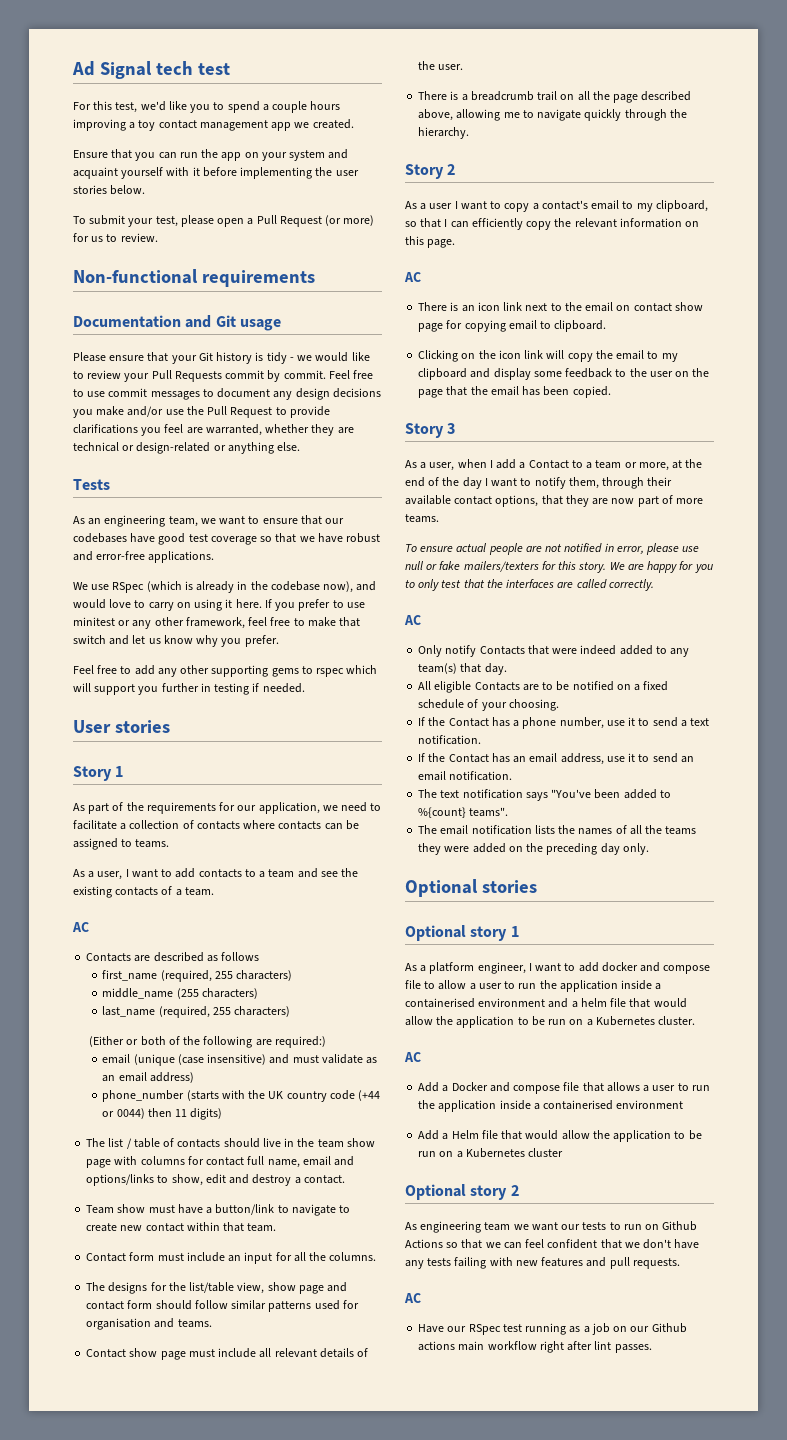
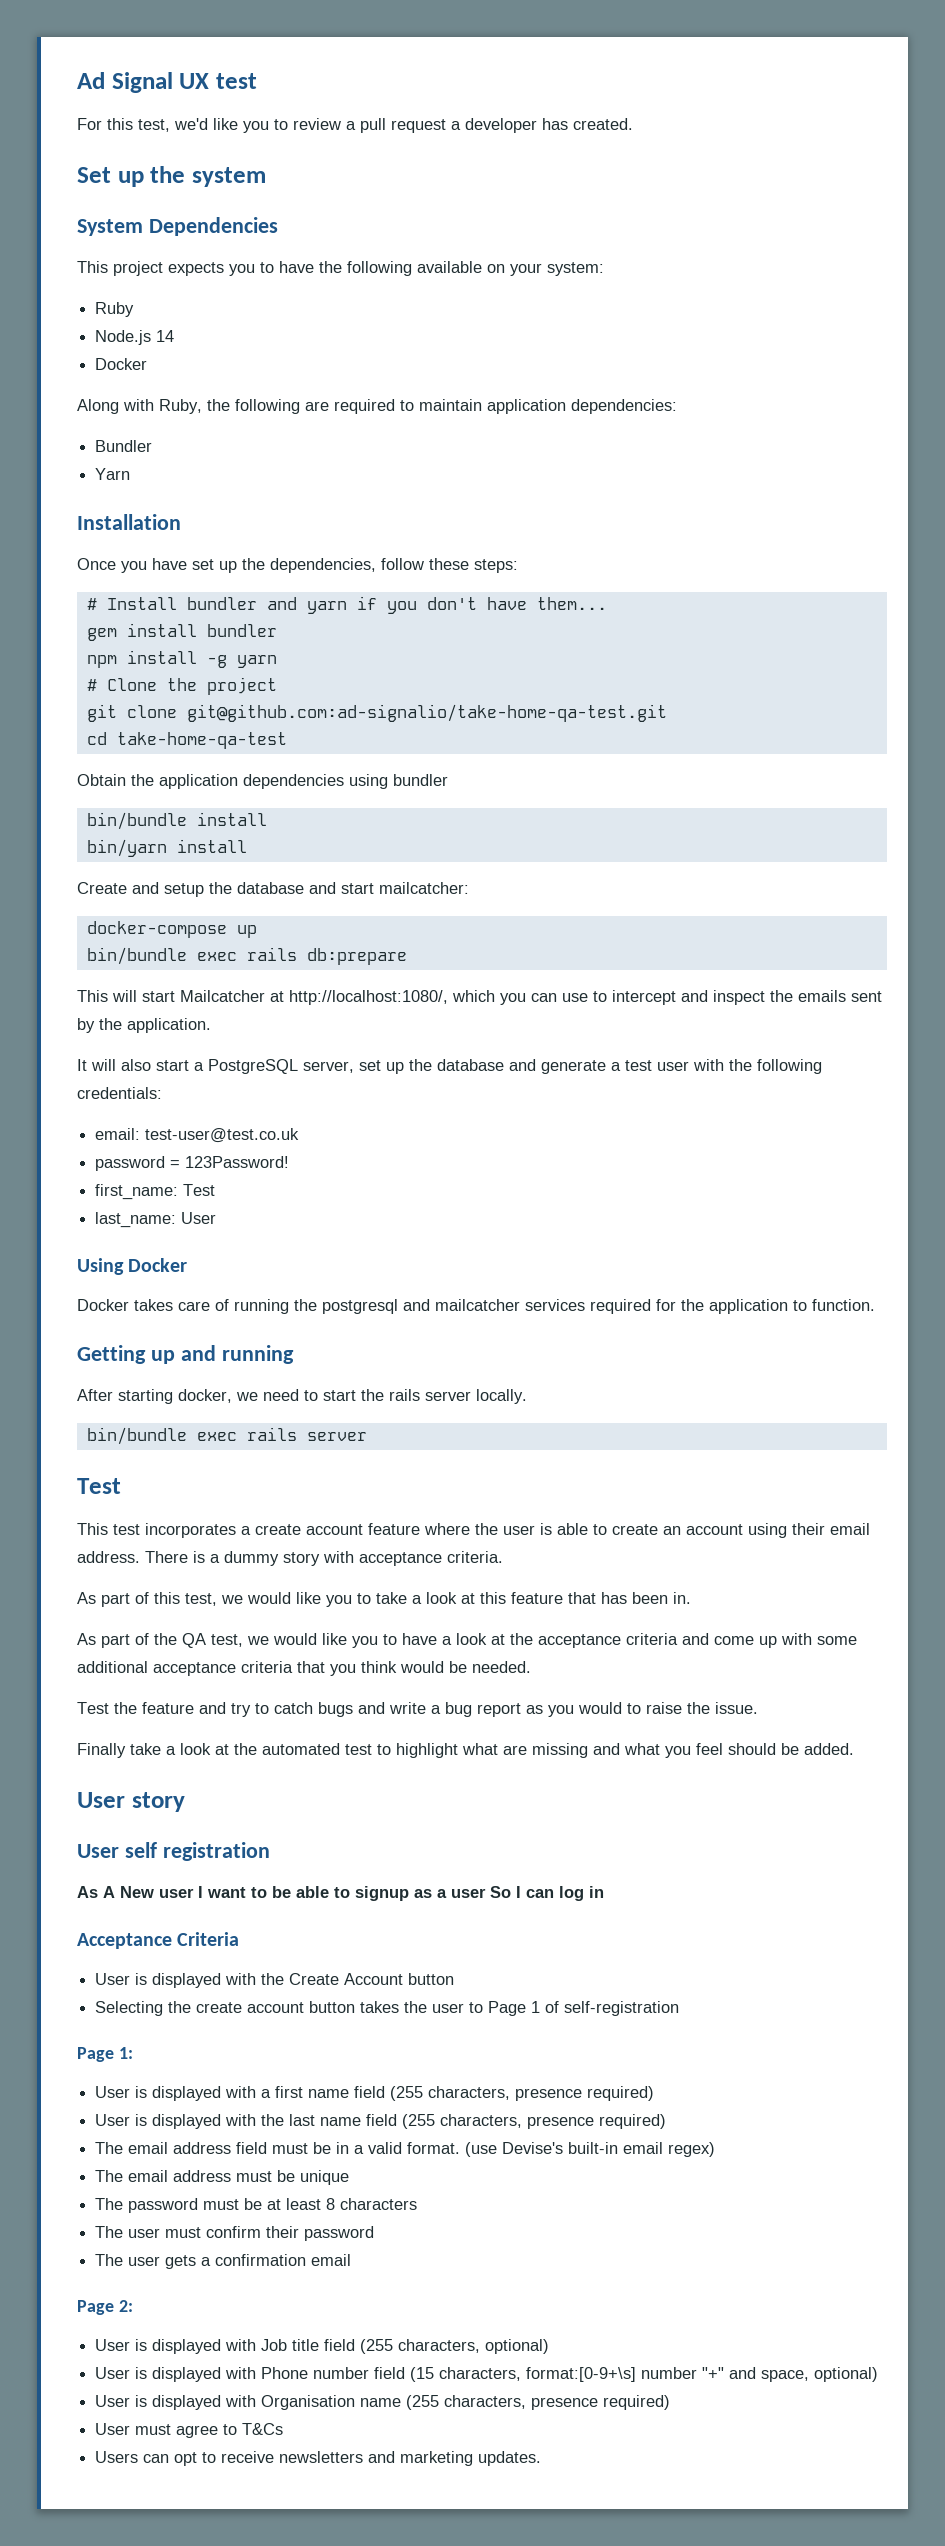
[155,61,193,75] tech -> [179,73,210,89] UX
[227,101,341,113] [73,119,354,131] [73,149,349,161] [73,167,359,179] [73,185,146,195] [73,215,375,227] [73,233,158,242] [73,269,315,287] [73,315,281,331] [73,352,370,364] [73,370,374,382] [73,388,381,400] [73,406,330,418] [73,424,354,436] [73,442,301,454] [73,479,110,490] [73,515,345,527] [73,533,381,545] [73,551,215,563] [73,581,377,593] [73,599,365,611] [73,617,361,629] [73,635,279,647] [73,665,378,677] [73,683,305,695] [73,720,170,733] [73,766,124,781] [73,802,382,814] [73,820,359,830] [73,838,170,850] [73,868,359,880] [73,886,214,898] [72,922,89,932] [86,952,260,962] [102,970,293,982] [102,988,258,999] [102,1006,291,1018] [89,1036,326,1048] [102,1054,377,1066] [102,1072,194,1083] [102,1090,380,1102] [102,1108,223,1120] [86,1138,375,1149] [86,1156,355,1168] [86,1174,345,1186] [86,1204,351,1216] [86,1222,277,1232] [86,1252,377,1264] [86,1282,348,1294] [86,1300,359,1312] [86,1318,212,1330] [86,1348,369,1360] [418,61,464,70] [418,91,692,103] [418,109,687,121] [418,127,470,139] [405,164,456,179] [405,200,708,212] [405,218,700,230] [405,236,456,248] [404,272,421,282] [418,302,703,312] [418,320,607,332] [418,350,678,362] [418,368,710,380] [418,386,611,398] [405,423,456,438] [405,459,703,471] [405,477,673,489] [405,495,704,507] [405,514,439,523] [405,543,700,555] [405,561,713,573] [405,579,654,591] [404,615,421,625] [418,645,690,657] [418,663,507,675] [418,681,669,693] [418,699,559,711] [418,717,710,729] [418,735,482,745] [418,753,694,765] [418,771,513,781] [418,789,671,801] [418,807,509,818] [418,825,697,835] [418,843,649,855] [405,879,537,897] [405,925,519,941] [405,962,711,974] [405,980,662,992] [405,998,687,1008] [405,1016,696,1028] [404,1052,421,1062] [418,1082,710,1094] [418,1100,684,1112] [418,1130,702,1142] [418,1148,564,1158] [405,1184,519,1200] [405,1221,698,1233] [405,1239,700,1249] [405,1257,680,1269] [404,1293,421,1303] [418,1323,687,1335] [418,1341,652,1353] spend a couple hours improving a toy contact management app we created. // Ensure that you can run the app on your system and acquaint yourself with it before implementing the user stories below. // To submit your test, please open a Pull Request (or more) for us to review. // Non-functional requirements // Documentation and Git usage // Please ensure that your Git history is tidy - we would like to review your Pull Requests commit by commit. Feel free to use commit messages to document any design decisions you make and/or use the Pull Request to provide clarifications you feel are warranted, whether they are technical or design-related or anything else. // Tests // As an engineering team, we want to ensure that our codebases have good test coverage so that we have robust and error-free applications. // We use RSpec (which is already in the codebase now), and would love to carry on using it here. If you prefer to use minitest or any other framework, feel free to make that switch and let us know why you prefer. // Feel free to add any other supporting gems to rspec which will support you further in testing if needed. // User stories // Story 1 // As part of the requirements for our application, we need to facilitate a collection of contacts where contacts can be assigned to teams. // As a user, I want to add contacts to a team and see the existing contacts of a team. // AC // Contacts are described as follows // first_name (required, 255 characters) // middle_name (255 characters) // last_name (required, 255 characters) // (Either or both of the following are required:) // email (unique (case insensitive) and must validate as an email address) // phone_number (starts with the UK country code (+44 or 0044) then 11 digits) // The list / table of contacts should live in the team show page with columns for contact full name, email and options/links to show, edit and destroy a contact. // Team show must have a button/link to navigate to create new contact within that team. // Contact form must include an input for all the columns. // The designs for the list/table view, show page and contact form should follow similar patterns used for organisation and teams. // Contact show page must include all relevant details of the user. // There is a breadcrumb trail on all the page described above, allowing me to navigate quickly through the hierarchy. // Story 2 // As a user I want to copy a contact's email to my clipboard, so that I can efficiently copy the relevant information on this page. // AC // There is an icon link next to the email on contact show page for copying email to clipboard. // Clicking on the icon link will copy the email to my clipboard and display some feedback to the user on the page that the email has been copied. // Story 3 // As a user, when I add a Contact to a team or more, at the end of the day I want to notify them, through their available contact options, that they are now part of more teams. // To ensure actual people are not notified in error, please use null or fake mailers/texters for this story. We are happy for you to only test that the interfaces are called correctly. // AC // Only notify Contacts that were indeed added to any team(s) that day. // All eligible Contacts are to be notified on a fixed schedule of your choosing. // If the Contact has a phone number, use it to send a text notification. // If the Contact has an email address, use it to send an email notification. // The text notification says "You've been added to %{count} teams". // The email notification lists the names of all the teams they were added on the preceding day only. // Optional stories // Optional story 1 // As a platform engineer, I want to add docker and compose file to allow a user to run the application inside a containerised environment and a helm file that would allow the application to be run on a Kubernetes cluster. // AC // Add a Docker and compose file that allows a user to run the application inside a containerised environment // Add a Helm file that would allow the application to be run on a Kubernetes cluster // Optional story 2 // As engineering team we want our tests to run on Github Actions so that we can feel confident that we don't have any tests failing with new features and pull requests. // AC // Have our RSpec test running as a job on our Github actions main workflow right after lint passes. -> [293,118,633,133] [77,166,266,187] [77,217,278,236] [77,261,604,276] [95,302,135,317] [95,330,175,345] [95,358,148,370] [77,399,677,414] [95,440,153,452] [95,468,131,480] [77,514,181,530] [77,558,518,573] [86,596,607,614] [86,623,277,641] [86,650,277,668] [86,677,277,695] [86,704,667,722] [86,732,287,749] [77,774,448,789] [86,812,267,830] [86,839,247,857] [77,882,469,897] [86,921,257,938] [86,947,407,965] [77,990,882,1005] [77,1018,211,1033] [77,1059,822,1074] [77,1087,162,1099] [95,1128,300,1143] [95,1156,290,1171] [95,1184,216,1200] [95,1212,217,1228] [77,1258,188,1275] [77,1299,875,1314] [77,1345,294,1364] [77,1389,527,1404] [86,1427,367,1445] [77,1478,121,1494] [77,1523,870,1538] [77,1551,503,1566] [77,1592,691,1607] [77,1633,857,1648] [77,1661,531,1676] [77,1702,758,1717] [77,1743,854,1758] [77,1792,185,1812] [77,1842,270,1861] [77,1886,604,1901] [77,1932,240,1949] [95,1973,455,1988] [95,2001,680,2016] [77,2047,133,2062] [95,2086,655,2101] [95,2114,667,2129] [95,2142,716,2157] [95,2170,350,2185] [95,2198,418,2213] [95,2226,375,2241] [95,2254,352,2269] [77,2300,133,2315] [95,2339,550,2354] [95,2367,879,2382] [95,2395,671,2410] [95,2423,284,2438] [95,2451,542,2466] review a pull request a developer has created. // Set up the system // System Dependencies // This project expects you to have the following available on your system: // Ruby // Node.js 14 // Docker // Along with Ruby, the following are required to maintain application dependencies: // Bundler // Yarn // Installation // Once you have set up the dependencies, follow these steps: // # Install bundler and yarn if you don't have them... // gem install bundler // npm install -g yarn // # Clone the project // git clone git@github.com:ad-signalio/take-home-qa-test.git // cd take-home-qa-test // Obtain the application dependencies using bundler // bin/bundle install // bin/yarn install // Create and setup the database and start mailcatcher: // docker-compose up // bin/bundle exec rails db:prepare // This will start Mailcatcher at http://localhost:1080/, which you can use to intercept and inspect the emails sent by the application. // It will also start a PostgreSQL server, set up the database and generate a test user with the following credentials: // email: test-user@test.co.uk // password = 123Password! // first_name: Test // last_name: User // Using Docker // Docker takes care of running the postgresql and mailcatcher services required for the application to function. // Getting up and running // After starting docker, we need to start the rails server locally. // bin/bundle exec rails server // Test // This test incorporates a create account feature where the user is able to create an account using their email address. There is a dummy story with acceptance criteria. // As part of this test, we would like you to take a look at this feature that has been in. // As part of the QA test, we would like you to have a look at the acceptance criteria and come up with some additional acceptance criteria that you think would be needed. // Test the feature and try to catch bugs and write a bug report as you would to raise the issue. // Finally take a look at the automated test to highlight what are missing and what you feel should be added. // User story // User self registration // As A New user I want to be able to signup as a user So I can log in // Acceptance Criteria // User is displayed with the Create Account button // Selecting the create account button takes the user to Page 1 of self-registration // Page 1: // User is displayed with a first name field (255 characters, presence required) // User is displayed with the last name field (255 characters, presence required) // The email address field must be in a valid format. (use Devise's built-in email regex) // The email address must be unique // The password must be at least 8 characters // The user must confirm their password // The user gets a confirmation email // Page 2: // User is displayed with Job title field (255 characters, optional) // User is displayed with Phone number field (15 characters, format:[0-9+\s] number "+" and space, optional) // User is displayed with Organisation name (255 characters, presence required) // User must agree to T&Cs // Users can opt to receive newsletters and marketing updates.

